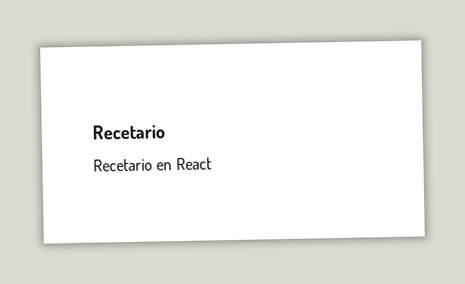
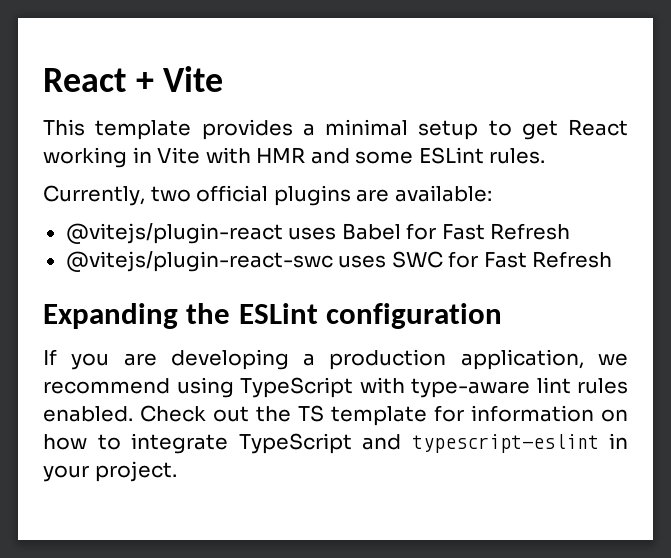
[92,124,165,140] [93,157,212,172] Recetario // Recetario en React -> [43,66,224,92] [43,119,628,140] [43,147,546,168] [43,185,492,206] [65,223,571,244] [65,251,613,272] [43,303,503,329] [43,349,628,370] [43,377,628,398] [43,405,628,426] [43,433,628,454] [43,461,177,482] React + Vite // This template provides a minimal setup to get React working in Vite with HMR and some ESLint rules. // Currently, two official plugins are available: // @vitejs/plugin-react uses Babel for Fast Refresh // @vitejs/plugin-react-swc uses SWC for Fast Refresh // Expanding the ESLint configuration // If you are developing a production application, we recommend using TypeScript with type-aware lint rules enabled. Check out the TS template for information on how to integrate TypeScript and typescript-eslint in your project.

